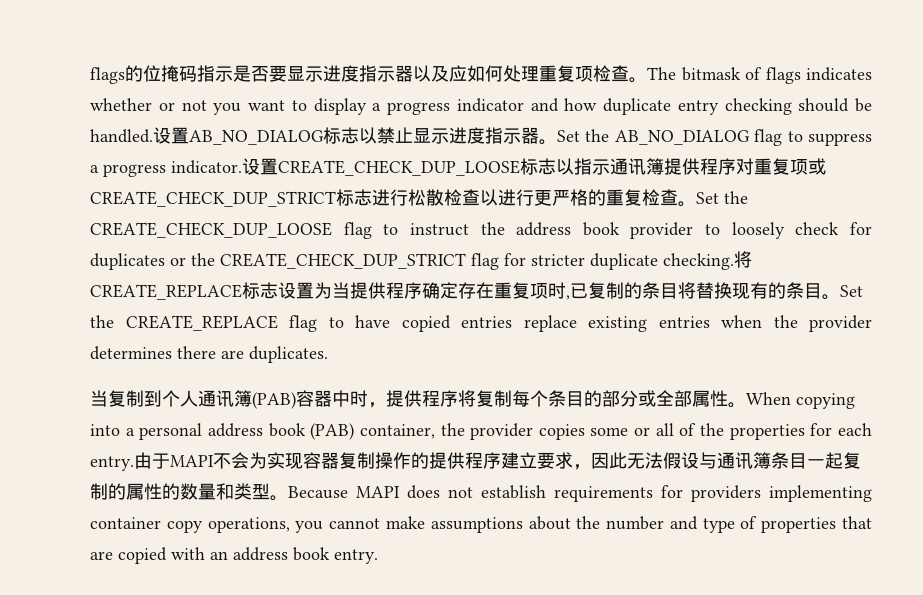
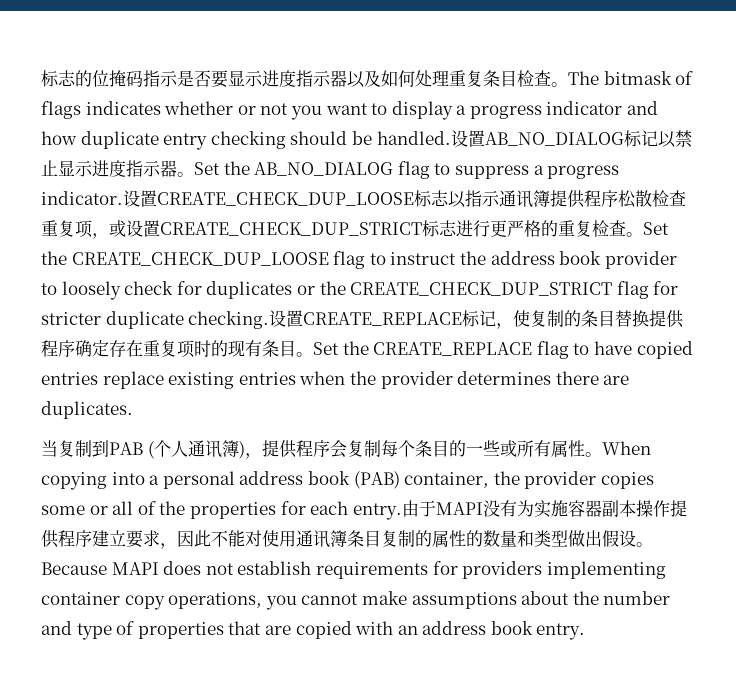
[90,67,125,84] flags -> [41,70,76,87] 标志
[449,65,467,82] 应 -> (381, 78) none
[575,66,593,82] 项 -> [483,70,517,87] 条目
[341,127,359,144] 志 -> [640,130,658,146] 记
[736,158,826,175] [90,189,498,207] 对重复项或CREATE_CHECK_DUP_STRICT标志进行松散检查以 -> [618,190,686,208] [41,220,457,239] 松散检查重复项，或设置CREATE_CHECK_DUP_STRICT标志
[734,251,752,268] [90,282,350,300] 将CREATE_REPLACE标志设置为当 -> [269,310,650,329] 设置CREATE_REPLACE标记，使复制的条目替换
[566,282,786,300] ,已复制的条目将替换现有的 -> [211,340,262,357] 的现有
(162, 398) none -> [109,441,154,459] PAB (
[252,390,368,409] (PAB)容器中时 -> [238,441,245,459] )
[458,390,476,407] 将 -> [329,440,347,458] 会
[602,390,692,407] 部分或全部 -> [465,440,551,457] 一些或所有
[213,452,429,469] 不会为实现容器复制操作的 -> [482,500,670,518] 没有为实施容器副本操作
[627,452,717,469] 无法假设与 -> [211,530,296,547] 不能对使用
[807,452,843,469] 一起 -> (381, 538) none
(270, 491) none -> [568,530,636,547] 做出假设

